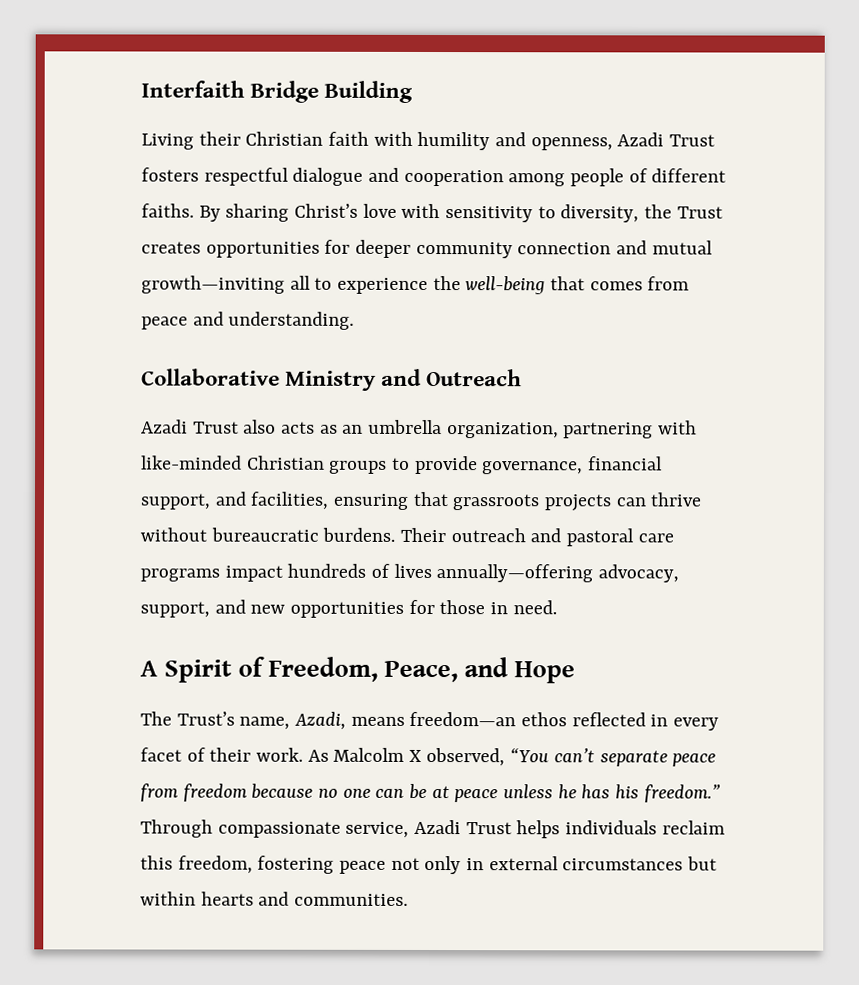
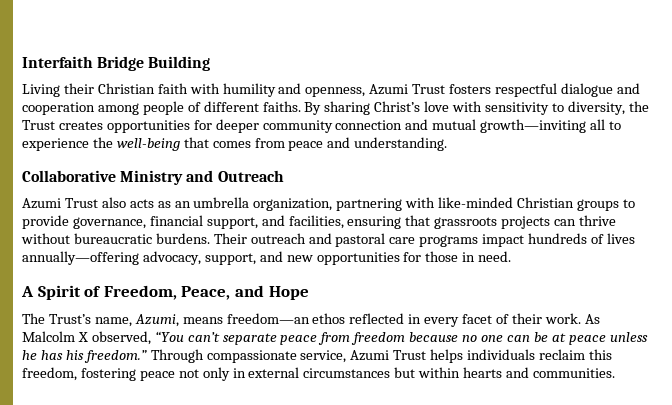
[617,132,665,147] Azadi -> [369,84,409,95] Azumi
[141,419,188,434] Azadi -> [22,198,61,209] Azumi
[294,711,347,730] Azadi, -> [134,314,179,327] Azumi,
[414,819,462,835] Azadi -> [350,350,390,361] Azumi

